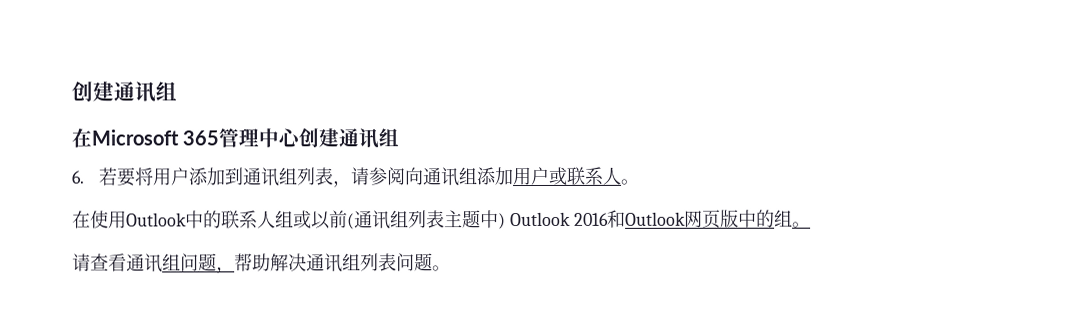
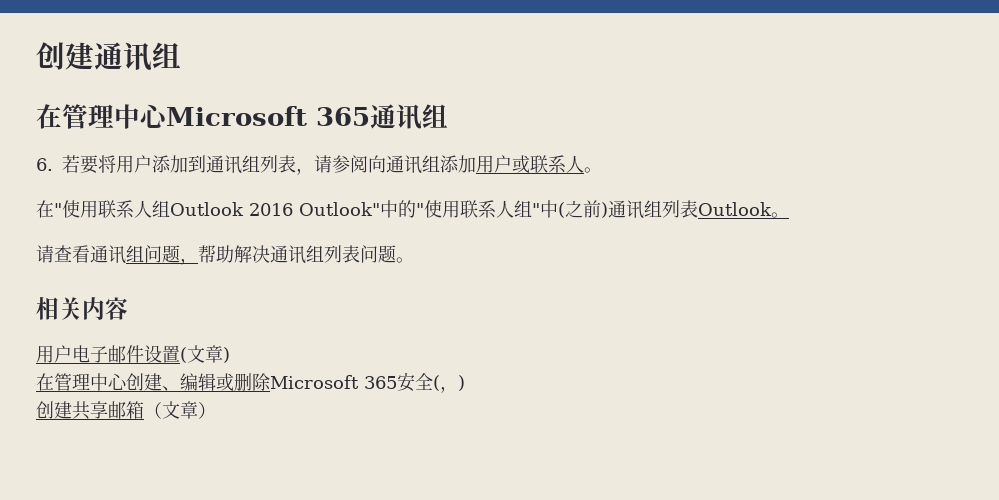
[91,127,340,148] Microsoft 365管理中心创建 -> [62,104,370,129] 管理中心Microsoft 365
[90,209,793,230] 使用Outlook中的联系人组或以前(通讯组列表主题中) Outlook 2016和Outlook网页版中的组 -> [54,200,772,219] "使用联系人组Outlook 2016 Outlook"中的"使用联系人组"中(之前)通讯组列表Outlook
(451, 268) none -> [36,297,128,320] [36,345,230,363] [36,372,465,393] [36,401,216,420] // 相关内容 // 用户电子邮件设置(文章) // 在管理中心创建、编辑或删除Microsoft 365安全(，) // 创建共享邮箱（文章）

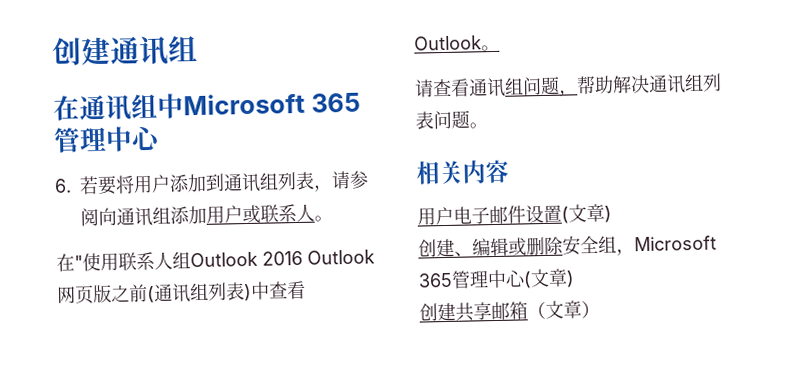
[62,104,448,129] 管理中心Microsoft 365通讯组 -> [79,92,361,121] [53,125,162,153] 通讯组中Microsoft 365管理中心
[299,200,698,219] Outlook"中的"使用联系人组"中(之前)通讯组列表 -> [307,249,375,265] [57,280,306,305] Outlook网页版之前(通讯组列表)中查看
[36,373,127,391] 在管理中心 -> (612, 214) none
[270,372,458,393] Microsoft 365安全(， -> [562,235,717,256] [418,268,568,289] 安全组，Microsoft 365管理中心(文章

